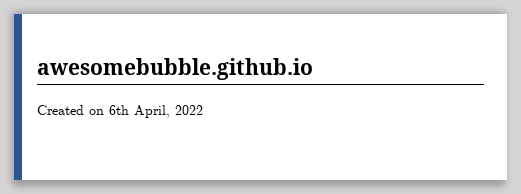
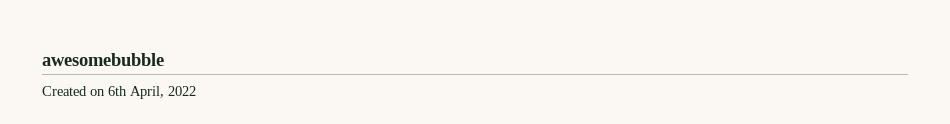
[37,58,313,80] awesomebubble.github.io -> [42,53,164,66] awesomebubble

